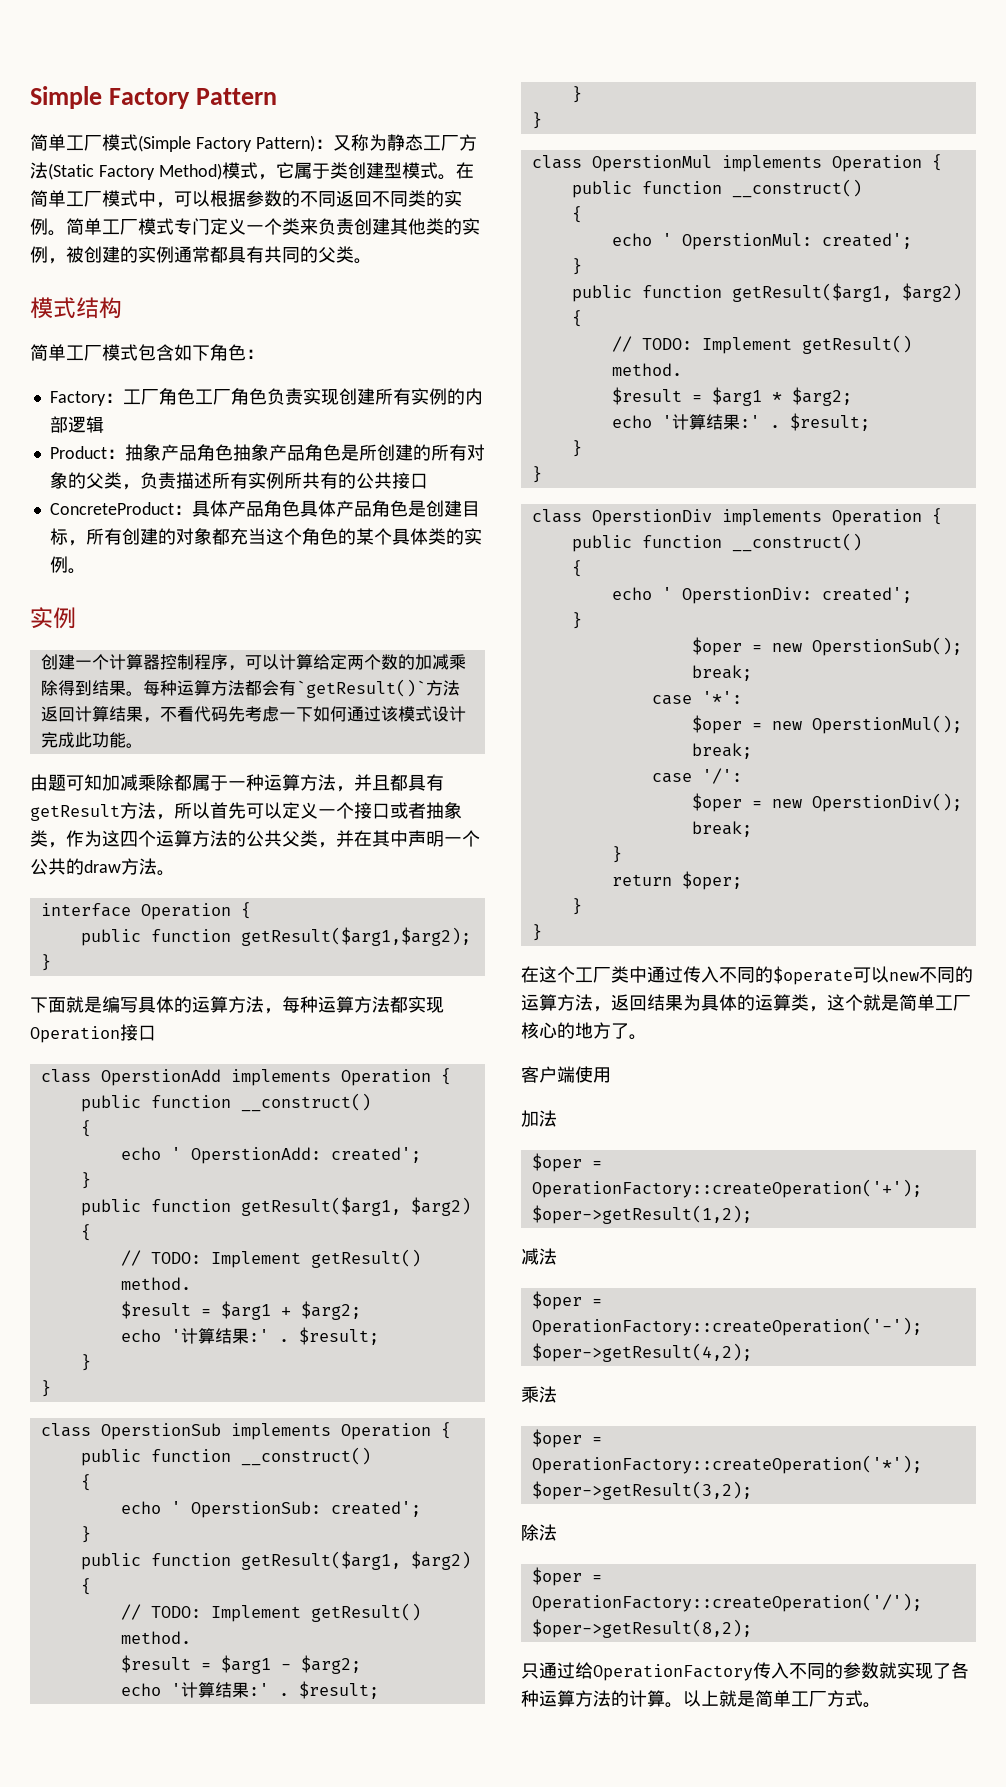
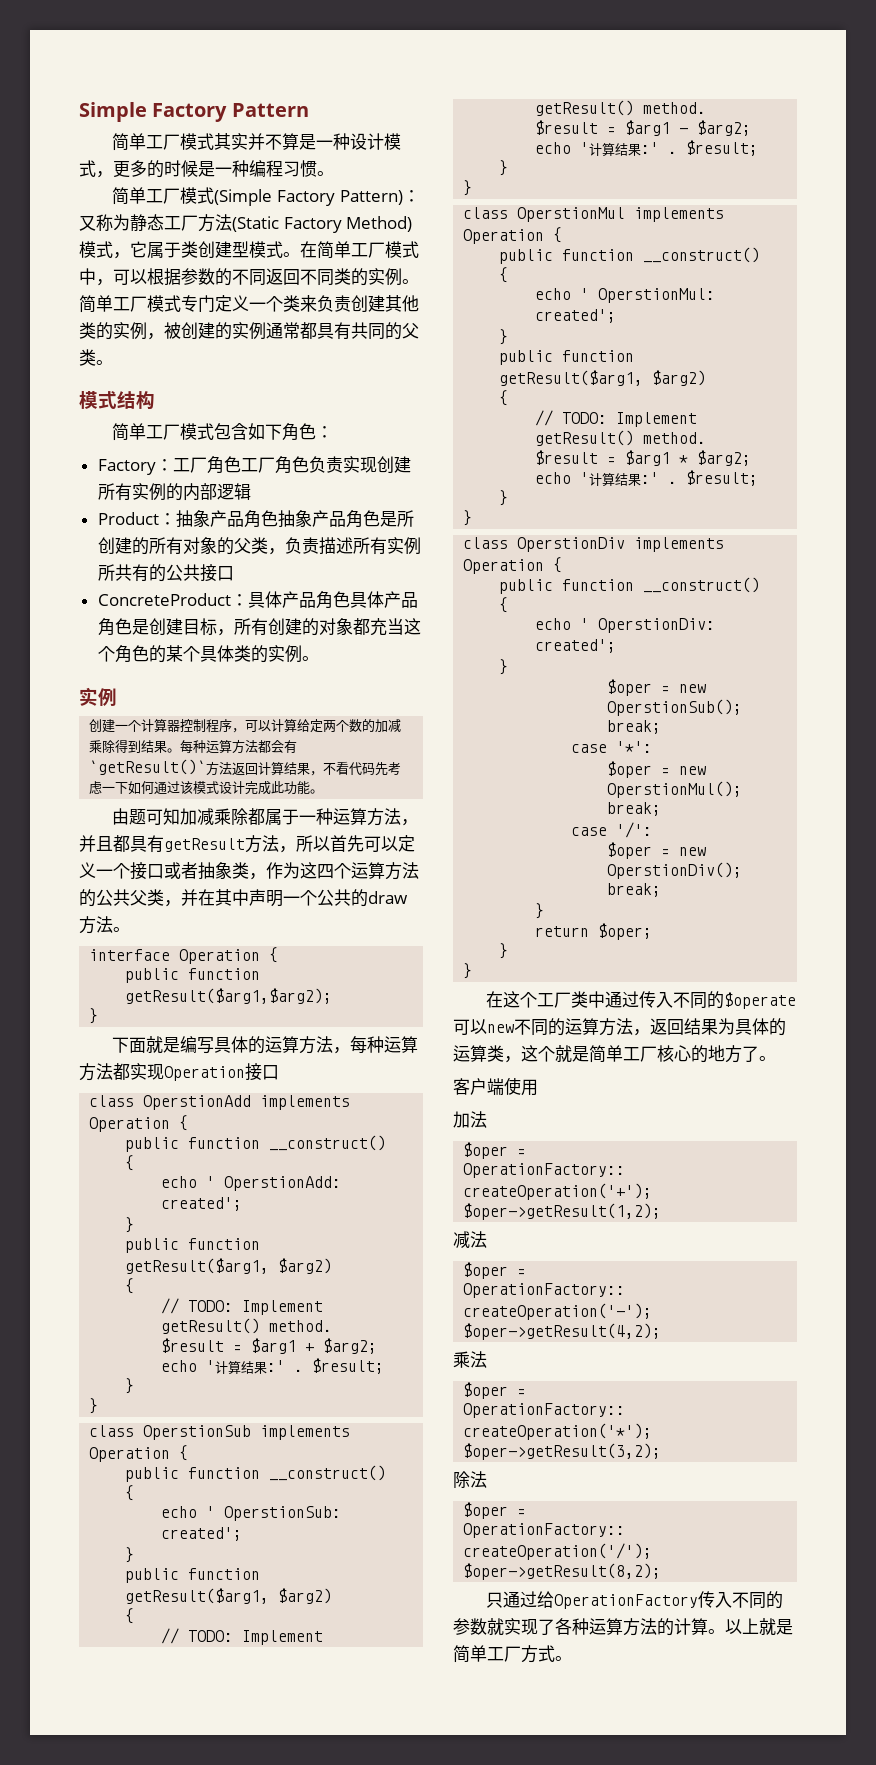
(277, 96) none -> [112,133,402,151] [79,160,334,178] // 简单工厂模式其实并不算是一种设计模式，更多的时候是一种编程习惯。

